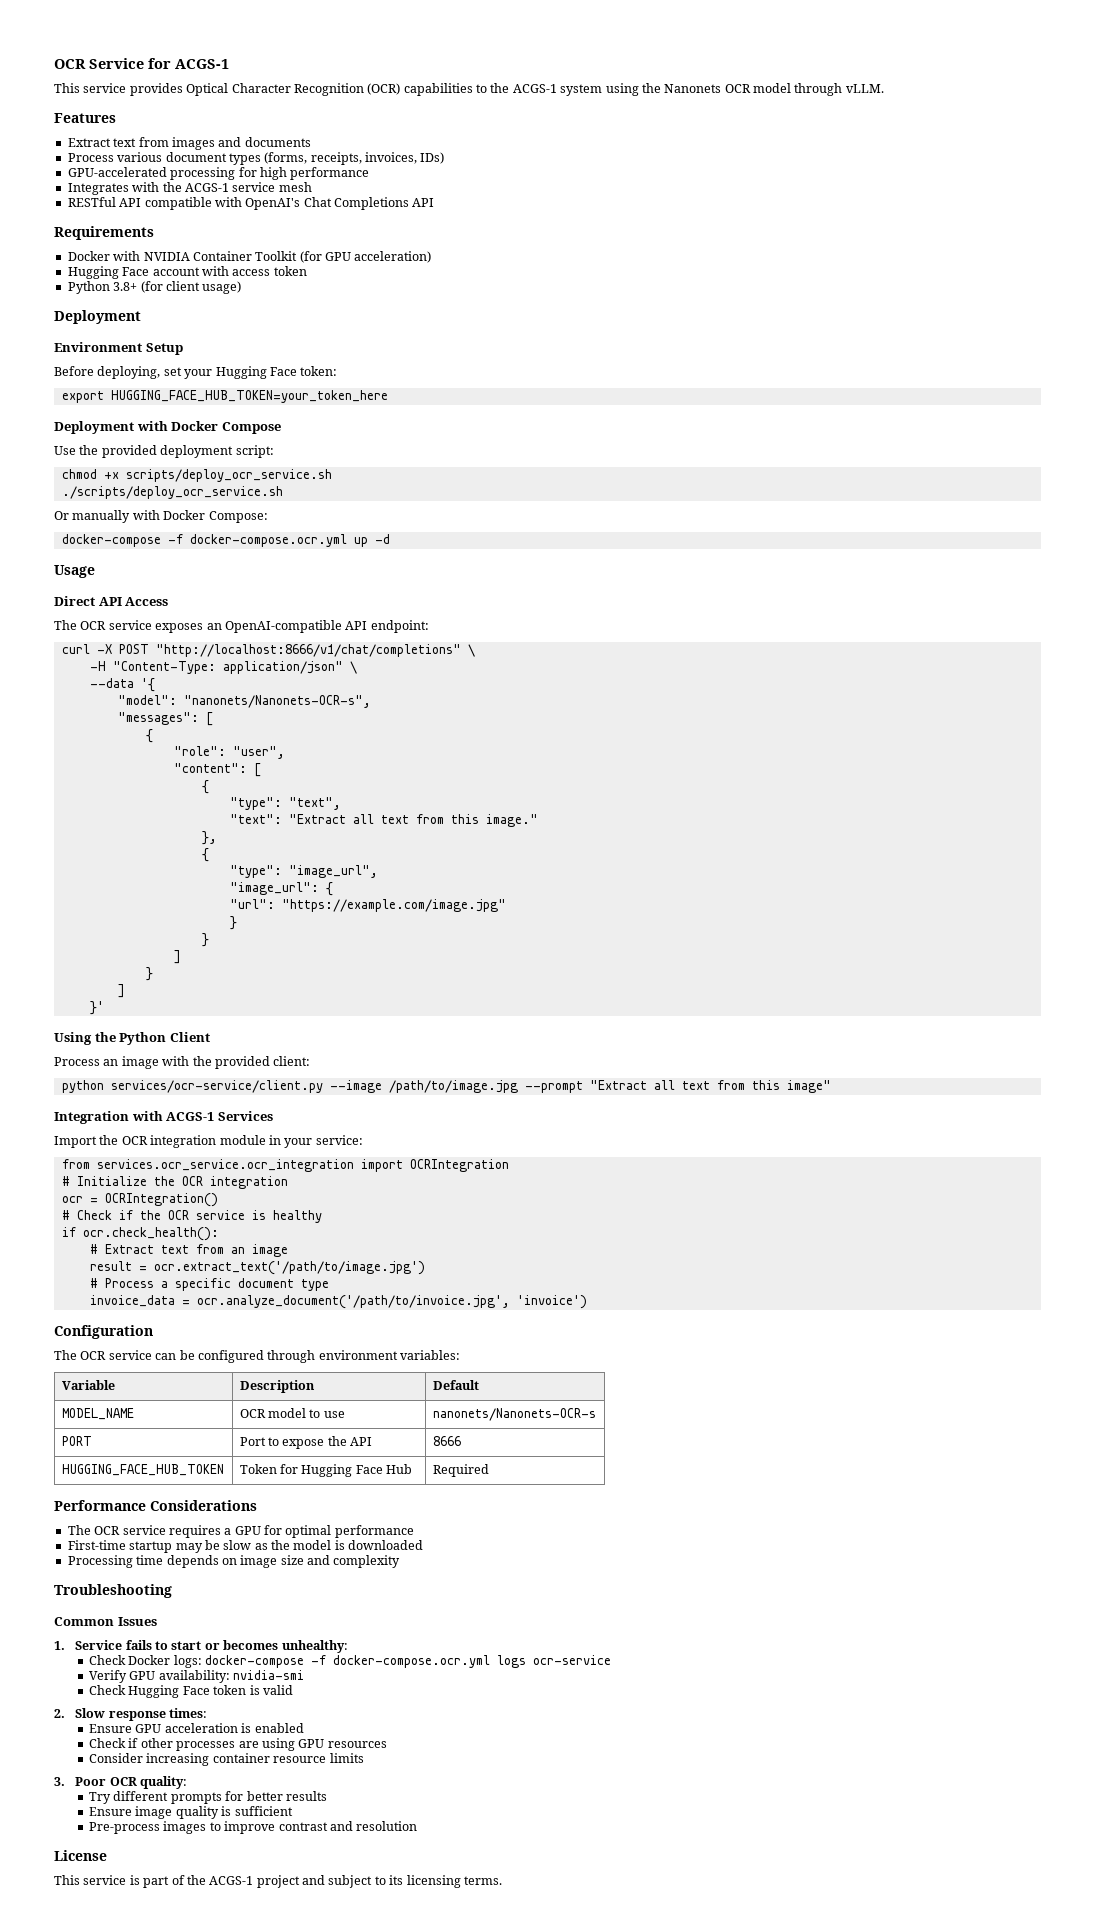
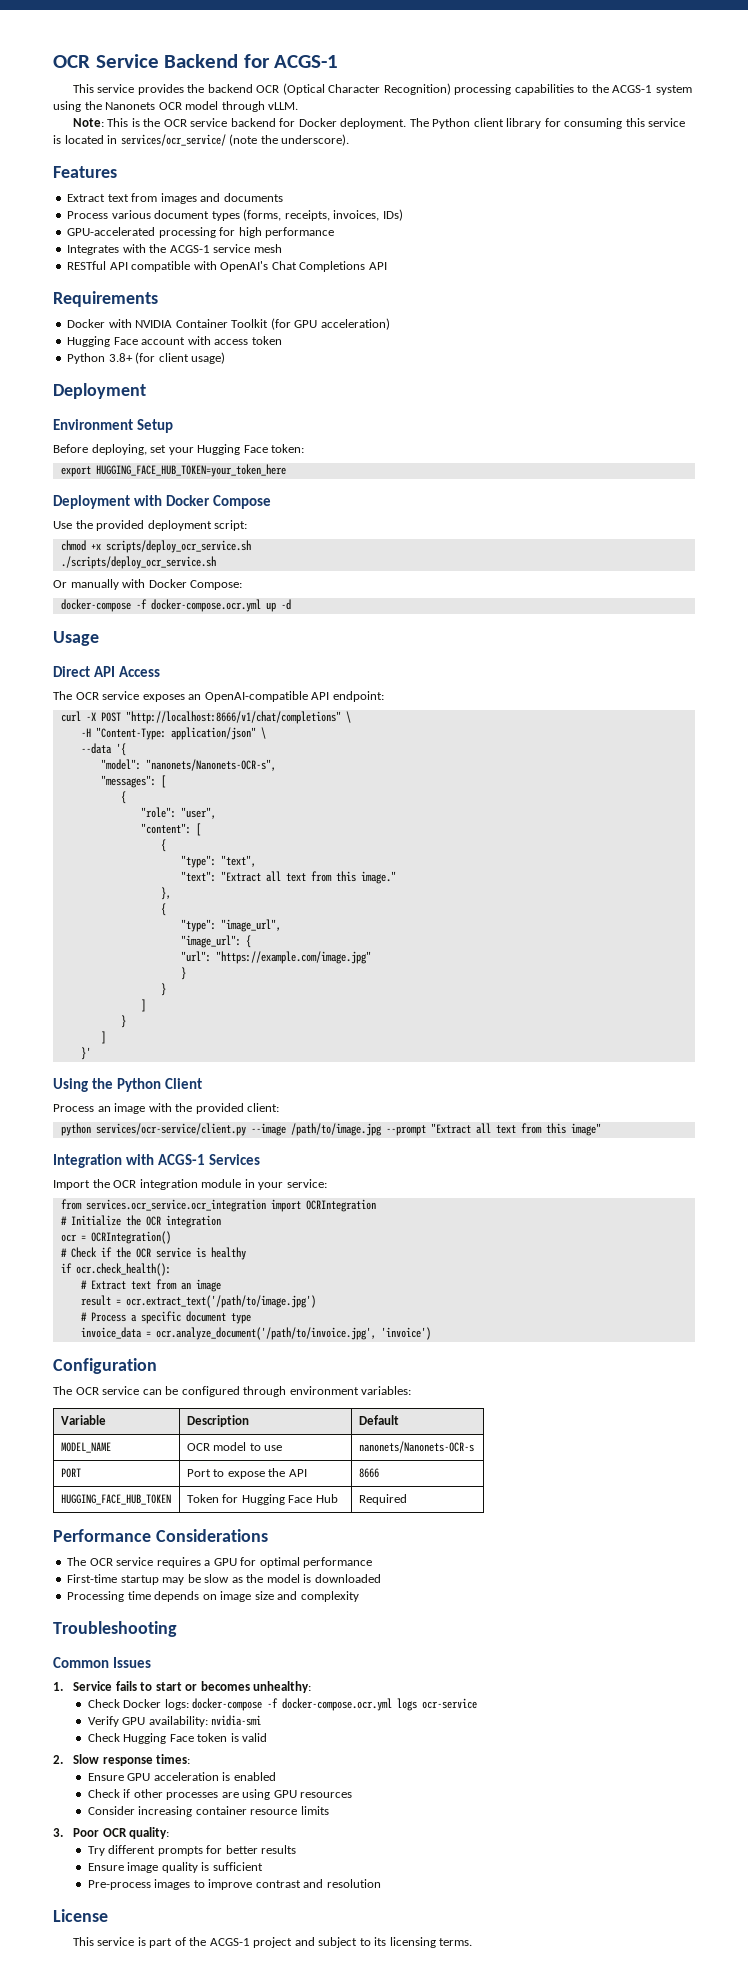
(144, 63) none -> [164,54,239,68] Backend
[186,83,401,96] Optical Character Recognition (OCR) -> [187,83,512,95] the backend OCR (Optical Character Recognition) processing
(884, 88) none -> [72,118,686,129] [53,134,350,146] // Note: This is the OCR service backend for Docker deployment. The Python client library for consuming this service is located in services/ocr_service/ (note the underscore).

